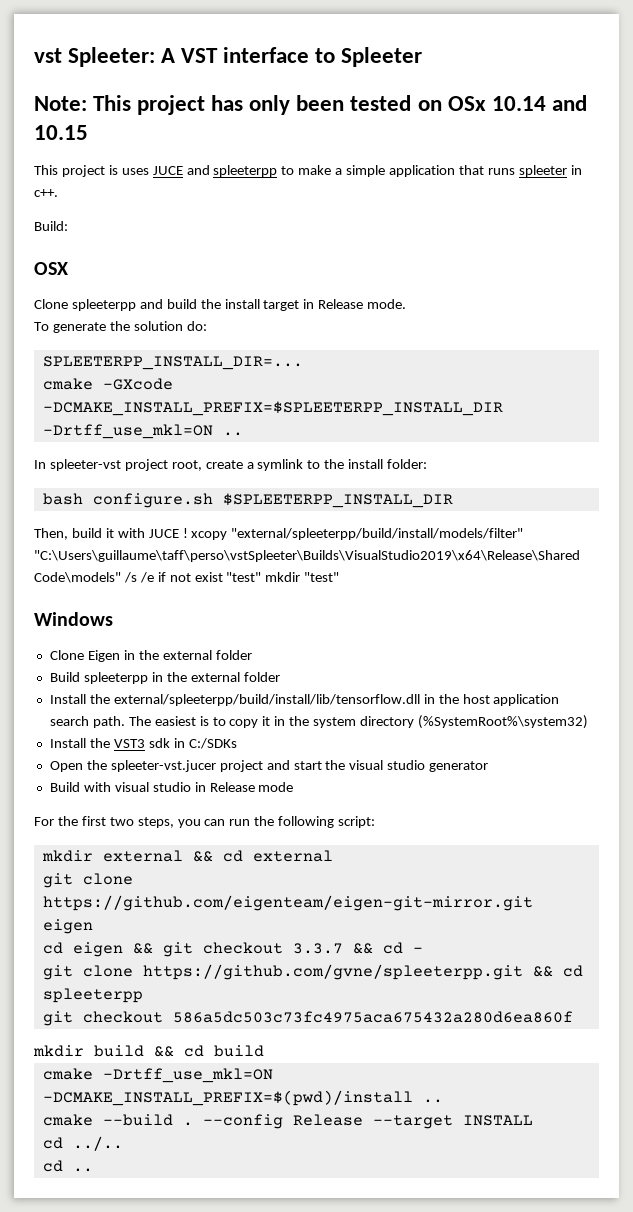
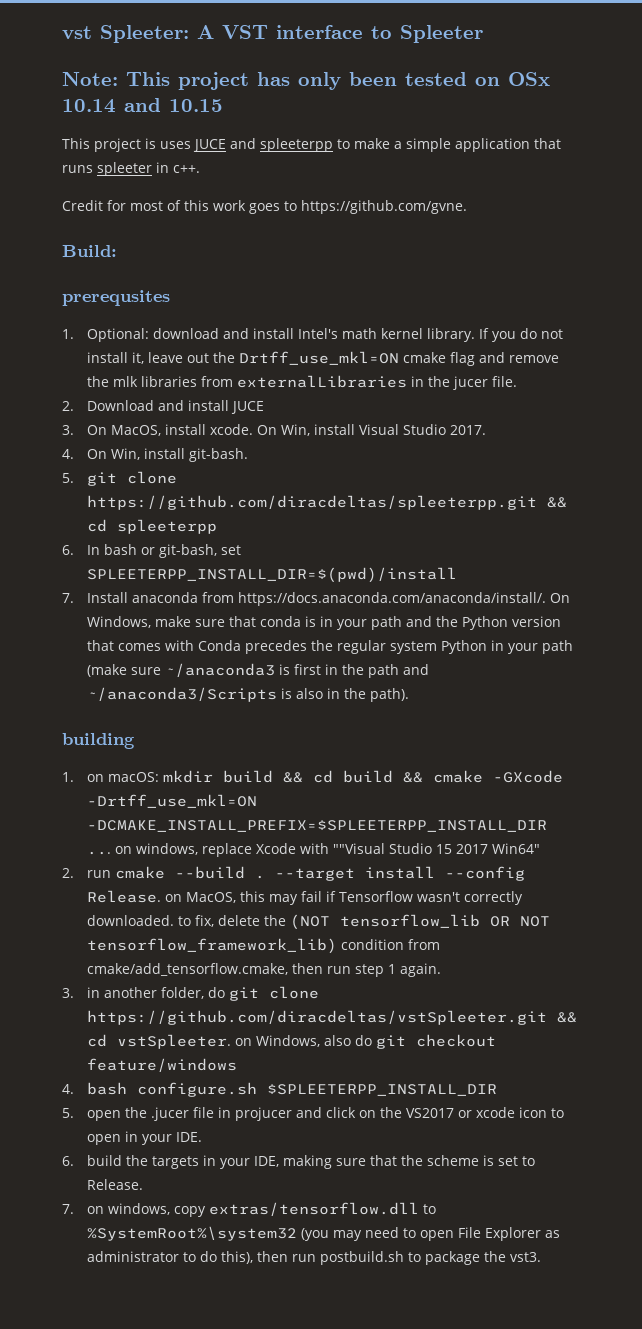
[34,221,68,231] [34,262,68,275] [34,299,407,311] [34,321,207,333] [42,356,303,370] [42,378,173,390] [42,401,503,416] [42,424,243,439] [34,459,428,471] [42,493,453,508] [34,528,524,540] [34,550,580,562] [34,572,340,583] [34,612,113,626] [49,650,252,662] [49,672,280,684] [49,694,560,706] [49,715,588,729] [49,738,237,749] [49,760,489,772] [49,782,294,792] [34,816,376,828] [41,850,333,862] [42,873,133,888] [42,895,533,911] [42,919,93,934] [42,942,423,957] [42,964,583,980] [42,988,143,1003] [42,1011,573,1026] Build: // OSX // Clone spleeterpp and build the install target in Release mode. // To generate the solution do: // SPLEETERPP_INSTALL_DIR=... // cmake -GXcode -DCMAKE_INSTALL_PREFIX=$SPLEETERPP_INSTALL_DIR -Drtff_use_mkl=ON .. // In spleeter-vst project root, create a symlink to the install folder: // bash configure.sh $SPLEETERPP_INSTALL_DIR // Then, build it with JUCE ! xcopy "external/spleeterpp/build/install/models/filter" "C:\Users\guillaume\taff\perso\vstSpleeter\Builds\VisualStudio2019\x64\Release\Shared Code\models" /s /e if not exist "test" mkdir "test" // Windows // Clone Eigen in the external folder // Build spleeterpp in the external folder // Install the external/spleeterpp/build/install/lib/tensorflow.dll in the host application search path. The easiest is to copy it in the system directory (%SystemRoot%\system32) // Install the VST3 sdk in C:/SDKs // Open the spleeter-vst.jucer project and start the visual studio generator // Build with visual studio in Release mode // For the first two steps, you can run the following script: // mkdir external && cd external // git clone https://github.com/eigenteam/eigen-git-mirror.git eigen // cd eigen && git checkout 3.3.7 && cd - // git clone https://github.com/gvne/spleeterpp.git && cd spleeterpp // git checkout 586a5dc503c73fc4975aca675432a280d6ea860f // -> [62,200,467,214] [62,245,117,257] [62,290,170,306] [62,328,563,342] [86,351,559,366] [86,375,517,390] [62,400,264,414] [62,424,486,436] [62,448,248,462] [62,471,177,486] [86,495,567,510] [86,519,217,534] [62,544,241,558] [86,567,457,583] [62,592,570,606] [86,616,561,630] [86,640,573,654] [86,663,429,678] [86,687,409,702] [62,733,135,749] [62,772,159,782] Credit for most of this work goes to https://github.com/gvne. // Build: // prerequsites // 1. Optional: download and install Intel's math kernel library. If you do not install it, leave out the Drtff_use_mkl=ON cmake flag and remove the mlk libraries from externalLibraries in the jucer file. // 2. Download and install JUCE // 3. On MacOS, install xcode. On Win, install Visual Studio 2017. // 4. On Win, install git-bash. // 5. git clone https://github.com/diracdeltas/spleeterpp.git && cd spleeterpp // 6. In bash or git-bash, set SPLEETERPP_INSTALL_DIR=$(pwd)/install // 7. Install anaconda from https://docs.anaconda.com/anaconda/install/. On Windows, make sure that conda is in your path and the Python version that comes with Conda precedes the regular system Python in your path (make sure ~/anaconda3 is first in the path and ~/anaconda3/Scripts is also in the path). // building // 1. on macOS:
[42,1068,273,1083] [42,1090,443,1106] [42,1114,533,1129] [42,1136,123,1151] [42,1160,93,1172] // cmake -Drtff_use_mkl=ON -DCMAKE_INSTALL_PREFIX=$(pwd)/install .. // cmake --build . --config Release --target INSTALL // cd ../.. // cd .. -> [402,770,563,783] [86,794,257,808] [86,820,547,832] [86,843,540,857] [62,866,525,881] [86,890,523,905] [86,914,550,930] [86,938,440,954] [86,963,441,977] [62,986,319,1001] [86,1010,577,1025] [86,1034,496,1049] [86,1058,237,1072] [62,1082,497,1097] [62,1107,564,1121] [86,1131,202,1145] [62,1155,535,1169] [86,1179,143,1190] [62,1202,436,1217] [86,1226,560,1241] [86,1251,541,1265] && cmake -GXcode -Drtff_use_mkl=ON -DCMAKE_INSTALL_PREFIX=$SPLEETERPP_INSTALL_DIR ... on windows, replace Xcode with ""Visual Studio 15 2017 Win64" // 2. run cmake --build . --target install --config Release. on MacOS, this may fail if Tensorflow wasn't correctly downloaded. to fix, delete the (NOT tensorflow_lib OR NOT tensorflow_framework_lib) condition from cmake/add_tensorflow.cmake, then run step 1 again. // 3. in another folder, do git clone https://github.com/diracdeltas/vstSpleeter.git && cd vstSpleeter. on Windows, also do git checkout feature/windows // 4. bash configure.sh $SPLEETERPP_INSTALL_DIR // 5. open the .jucer file in projucer and click on the VS2017 or xcode icon to open in your IDE. // 6. build the targets in your IDE, making sure that the scheme is set to Release. // 7. on windows, copy extras/tensorflow.dll to %SystemRoot%\system32 (you may need to open File Explorer as administrator to do this), then run postbuild.sh to package the vst3.

